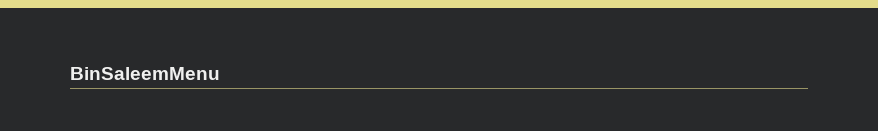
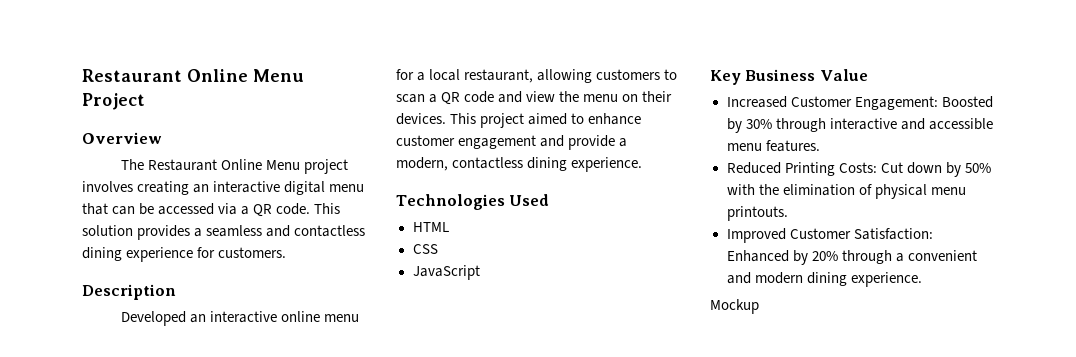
[70,67,220,80] BinSaleemMenu -> [82,69,304,82] [82,93,145,110] [82,132,162,144] [120,159,348,174] [82,181,365,195] [82,203,341,217] [82,225,366,240] [82,247,287,262] [82,284,176,300] [120,311,359,326] [396,69,678,83] [396,91,673,105] [396,113,642,128] [396,135,628,150] [396,157,643,172] [396,194,550,210] [412,222,449,232] [412,244,438,254] [412,265,480,280] [710,69,868,85] [726,96,993,110] [726,118,993,133] [726,140,820,152] [726,162,991,177] [726,184,966,199] [726,206,788,221] [726,228,933,243] [726,250,977,265] [726,272,922,287] [710,299,759,314] Restaurant Online Menu Project // Overview // The Restaurant Online Menu project involves creating an interactive digital menu that can be accessed via a QR code. This solution provides a seamless and contactless dining experience for customers. // Description // Developed an interactive online menu for a local restaurant, allowing customers to scan a QR code and view the menu on their devices. This project aimed to enhance customer engagement and provide a modern, contactless dining experience. // Technologies Used // HTML // CSS // JavaScript // Key Business Value // Increased Customer Engagement: Boosted by 30% through interactive and accessible menu features. // Reduced Printing Costs: Cut down by 50% with the elimination of physical menu printouts. // Improved Customer Satisfaction: Enhanced by 20% through a convenient and modern dining experience. // Mockup

